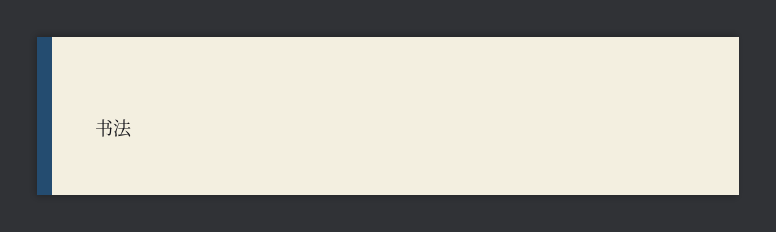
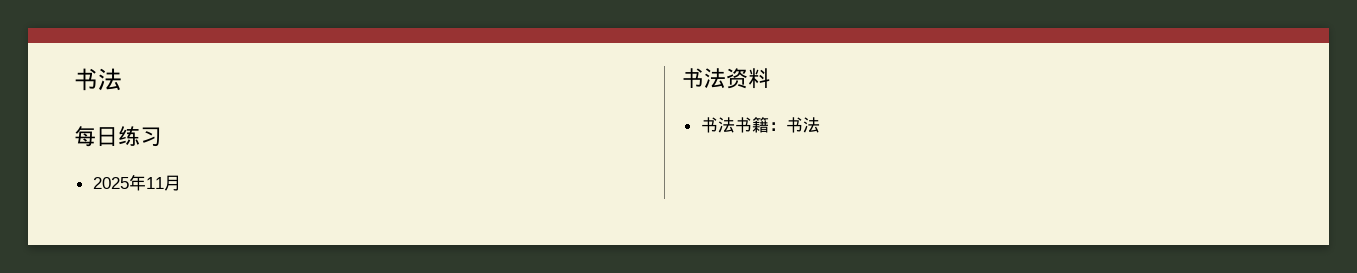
[95,119,132,138] 书法 -> [74,68,122,91] [74,126,162,147] [92,174,181,191] [682,68,770,89] [700,117,820,133] 书法 // 每日练习 // 2025年11月 // 书法资料 // 书法书籍：书法

